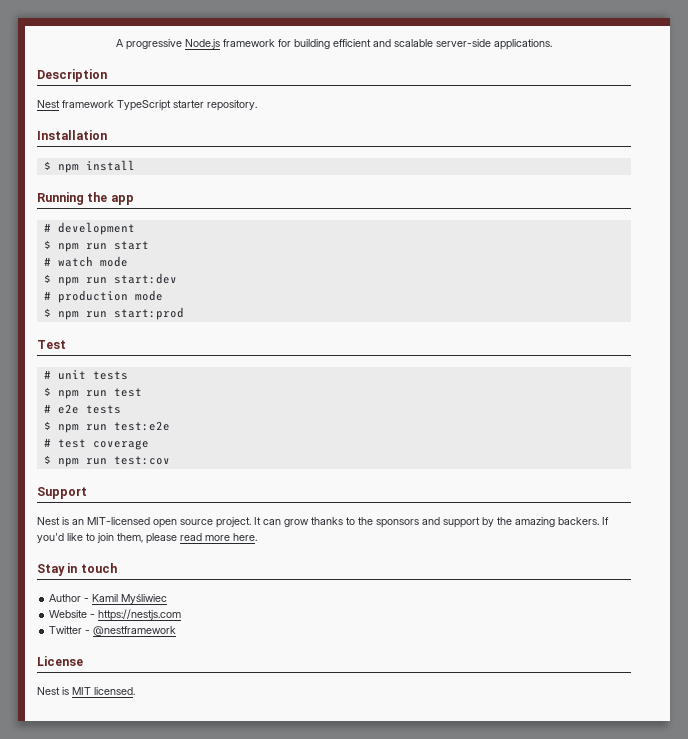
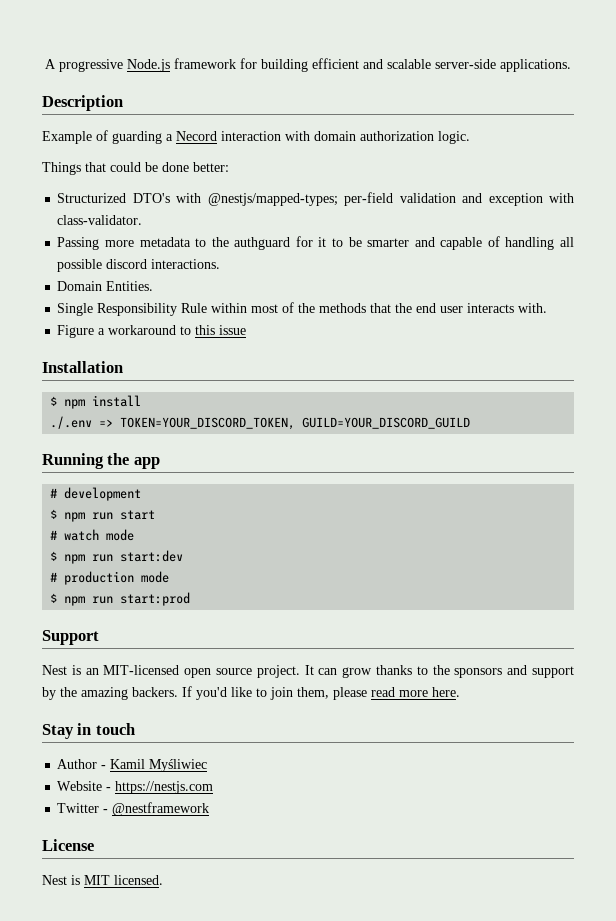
[37,100,257,111] Nest framework TypeScript starter repository. -> [42,130,470,144] [42,162,229,175] [57,192,574,206] [57,215,143,225] [57,236,574,250] [57,259,221,272] [57,281,154,291] [57,302,548,316] [57,325,247,338] Example of guarding a Necord interaction with domain authorization logic. // Things that could be done better: // Structurized DTO's with @nestjs/mapped-types; per-field validation and exception with class-validator. // Passing more metadata to the authguard for it to be smarter and capable of handling all possible discord interactions. // Domain Entities. // Single Responsibility Rule within most of the methods that the end user interacts with. // Figure a workaround to this issue
(135, 165) none -> [50,416,471,430] // ./.env => TOKEN=YOUR_DISCORD_TOKEN, GUILD=YOUR_DISCORD_GUILD
[37,340,66,349] [43,370,128,380] [43,387,142,399] [43,404,121,414] [43,421,170,433] [43,438,149,450] [43,455,170,467] // Test // # unit tests // $ npm run test // # e2e tests // $ npm run test:e2e // # test coverage // $ npm run test:cov -> (191, 599) none

